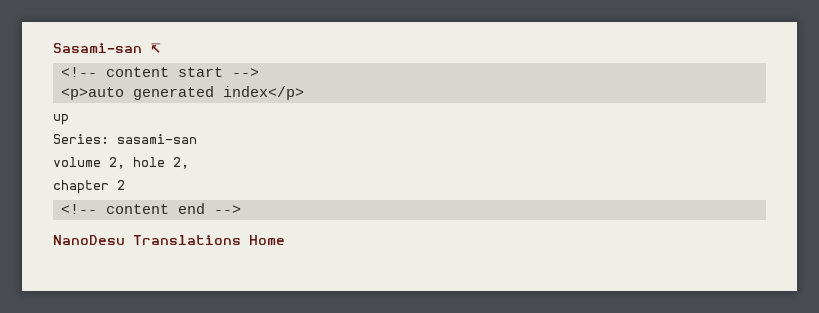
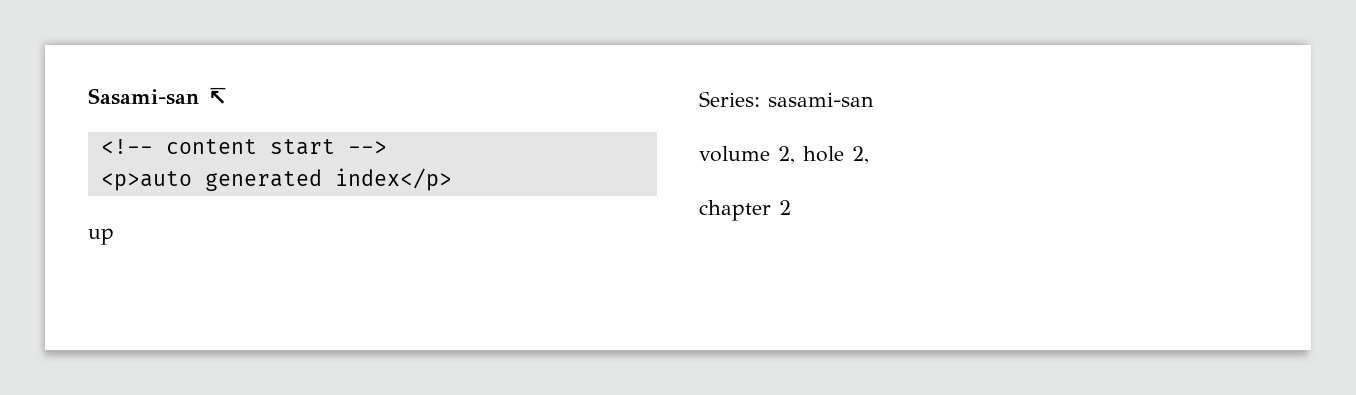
[60,203,241,214] [53,235,285,245] // <!-- content end --> // NanoDesu Translations Home -> (791, 207) none

